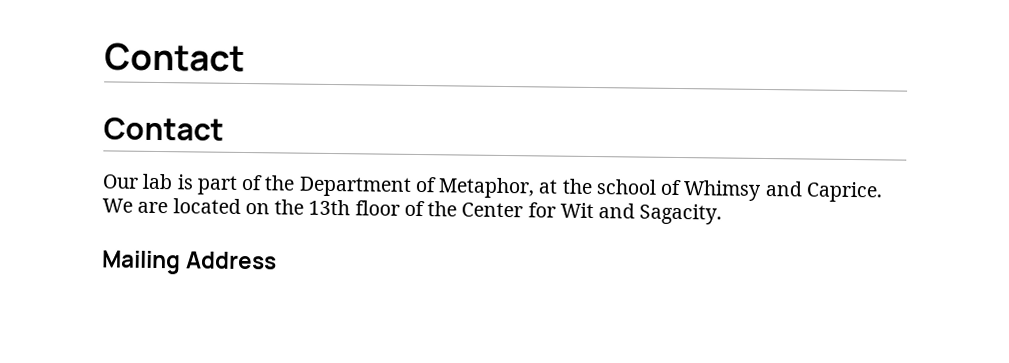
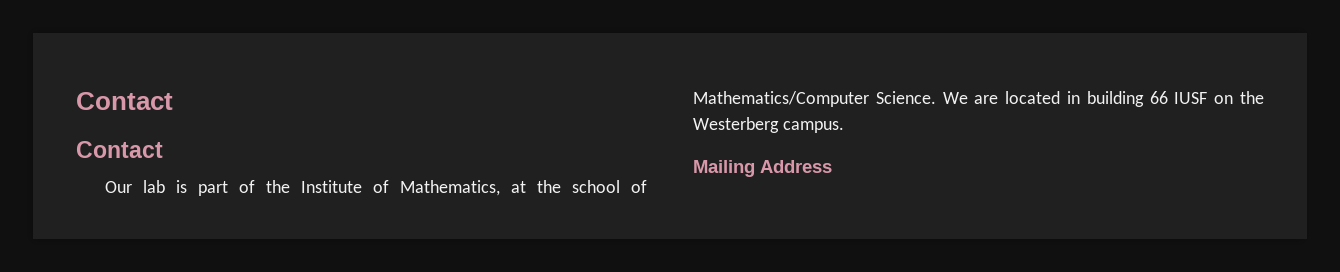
[298,176,536,199] Department of Metaphor, -> [300,180,500,196] Institute of Mathematics,
[683,180,883,203] [102,198,723,225] Whimsy and Caprice. We are located on the 13th floor of the Center for Wit and Sagacity. -> [693,91,1264,107] [693,117,844,133] Mathematics/Computer Science. We are located in building 66 IUSF on the Westerberg campus.

